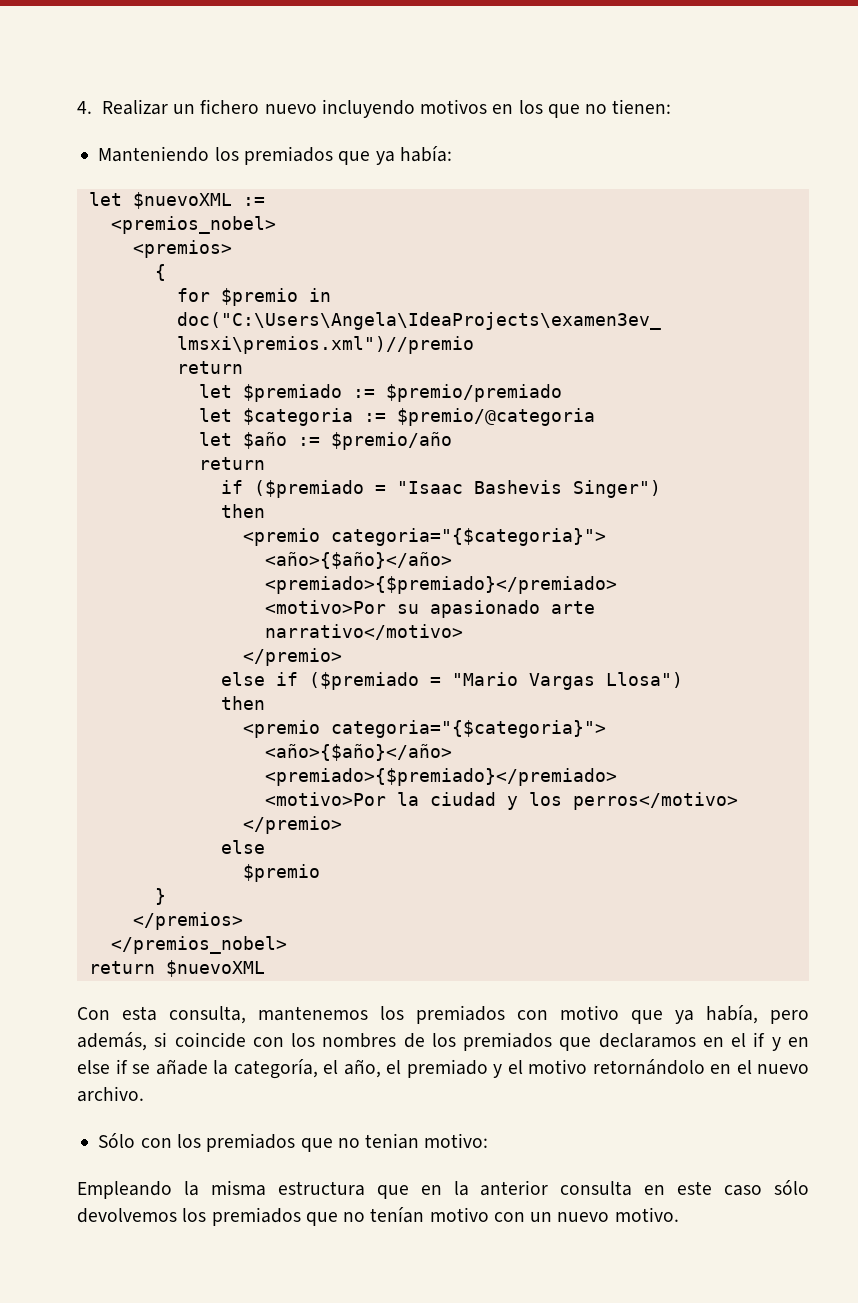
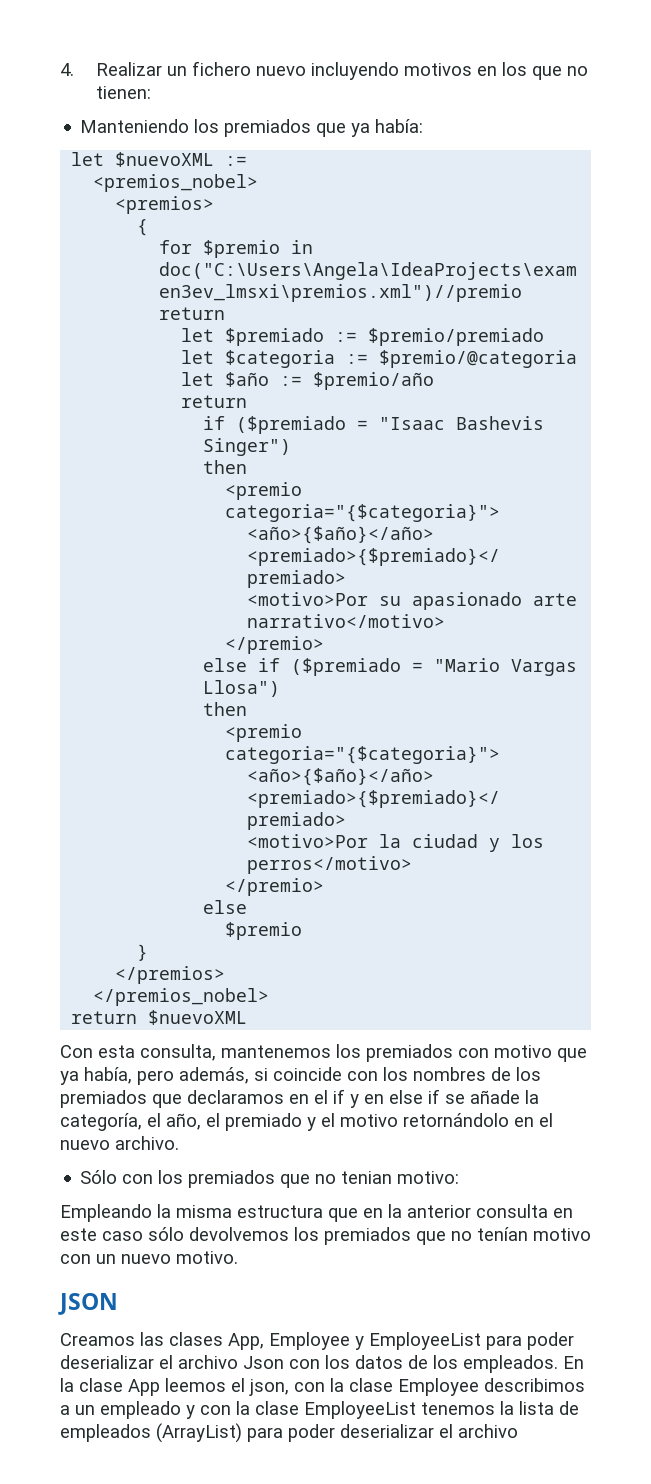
(679, 1214) none -> [58,1293,118,1315] [60,1332,574,1350] [60,1355,584,1373] [60,1378,585,1396] [60,1401,579,1419] [60,1423,518,1443] // JSON // Creamos las clases App, Employee y EmployeeList para poder deserializar el archivo Json con los datos de los empleados. En la clase App leemos el json, con la clase Employee describimos a un empleado y con la clase EmployeeList tenemos la lista de empleados (ArrayList) para poder deserializar el archivo

